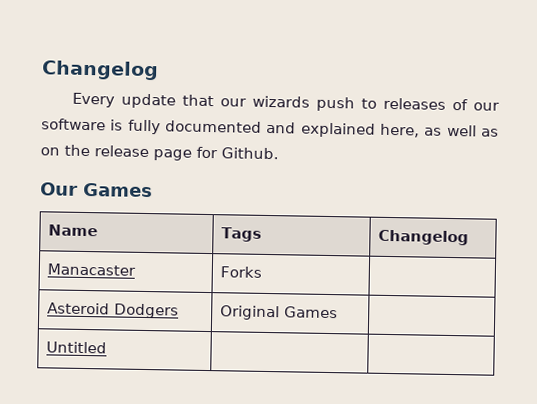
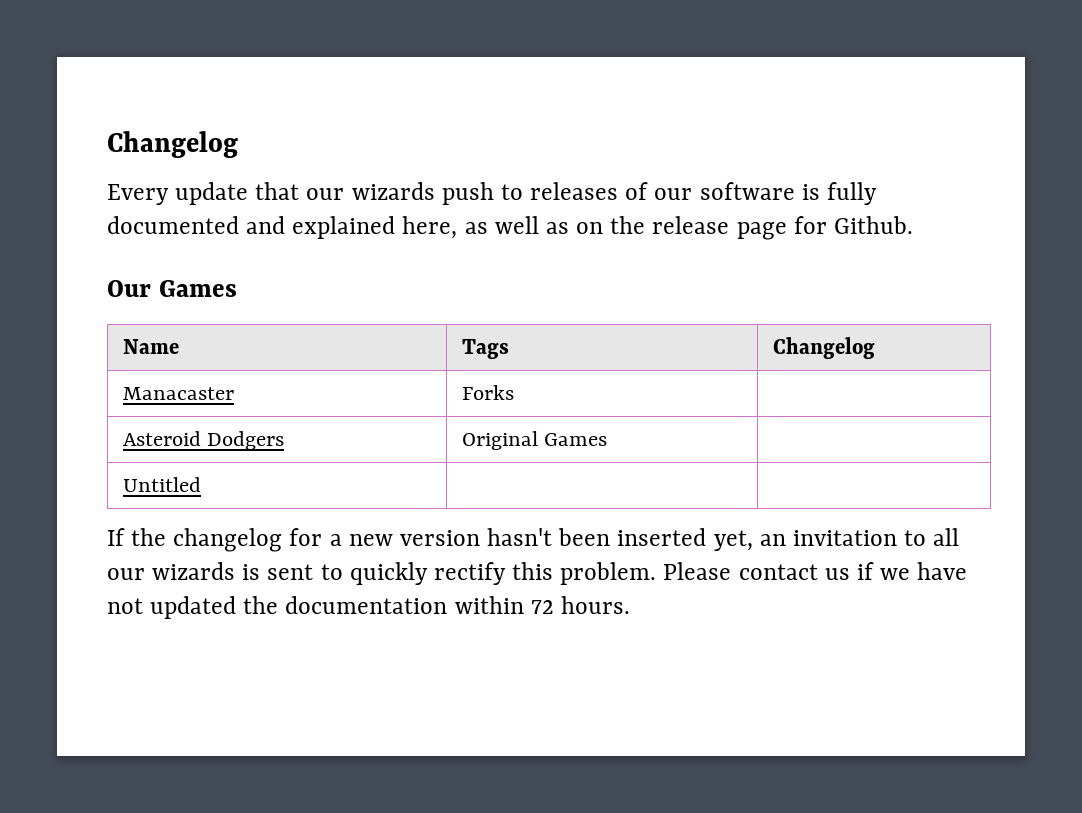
(107, 347) none -> [107,528,960,552] [107,562,968,585] [107,596,630,619] // If the changelog for a new version hasn't been inserted yet, an invitation to all our wizards is sent to quickly rectify this problem. Please contact us if we have not updated the documentation within 72 hours.

